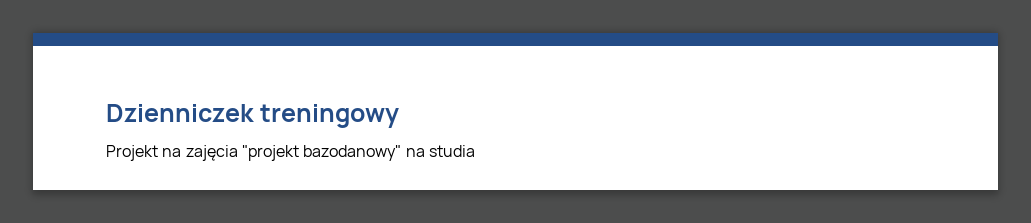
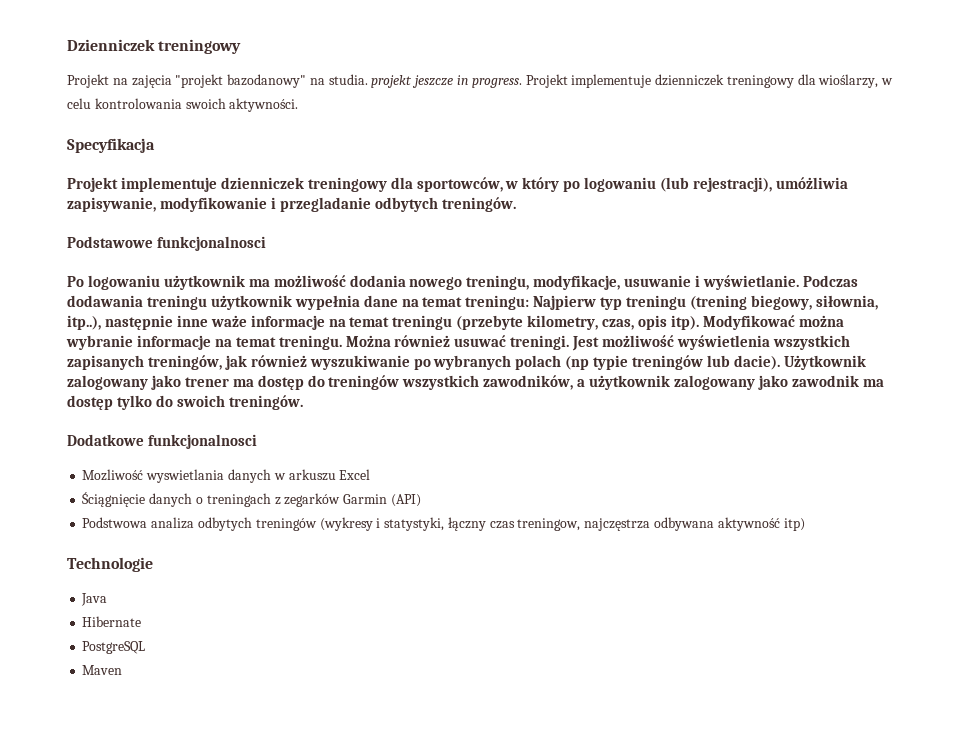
[428,145,475,157] studia -> [328,74,894,88] [67,98,299,112] [67,138,155,153] [67,177,848,192] [67,197,516,212] [67,236,266,251] [67,275,858,290] [67,295,878,310] [67,315,844,330] [66,335,850,351] [67,355,866,370] [67,375,884,390] [67,395,303,410] [67,434,257,449] [82,469,371,483] [82,492,421,507] [82,517,805,531] [67,557,153,572] [81,593,108,606] [82,616,142,627] [82,641,146,654] [82,665,123,675] studia. projekt jeszcze in progress. Projekt implementuje dzienniczek treningowy dla wioślarzy, w celu kontrolowania swoich aktywności. // Specyfikacja // Projekt implementuje dzienniczek treningowy dla sportowców, w który po logowaniu (lub rejestracji), umóżliwia zapisywanie, modyfikowanie i przegladanie odbytych treningów. // Podstawowe funkcjonalnosci // Po logowaniu użytkownik ma możliwość dodania nowego treningu, modyfikacje, usuwanie i wyświetlanie. Podczas dodawania treningu użytkownik wypełnia dane na temat treningu: Najpierw typ treningu (trening biegowy, siłownia, itp..), następnie inne waże informacje na temat treningu (przebyte kilometry, czas, opis itp). Modyfikować można wybranie informacje na temat treningu. Można również usuwać treningi. Jest możliwość wyświetlenia wszystkich zapisanych treningów, jak również wyszukiwanie po wybranych polach (np typie treningów lub dacie). Użytkownik zalogowany jako trener ma dostęp do treningów wszystkich zawodników, a użytkownik zalogowany jako zawodnik ma dostęp tylko do swoich treningów. // Dodatkowe funkcjonalnosci // Mozliwość wyswietlania danych w arkuszu Excel // Ściągnięcie danych o treningach z zegarków Garmin (API) // Podstwowa analiza odbytych treningów (wykresy i statystyki, łączny czas treningow, najczęstrza odbywana aktywność itp) // Technologie // Java // Hibernate // PostgreSQL // Maven

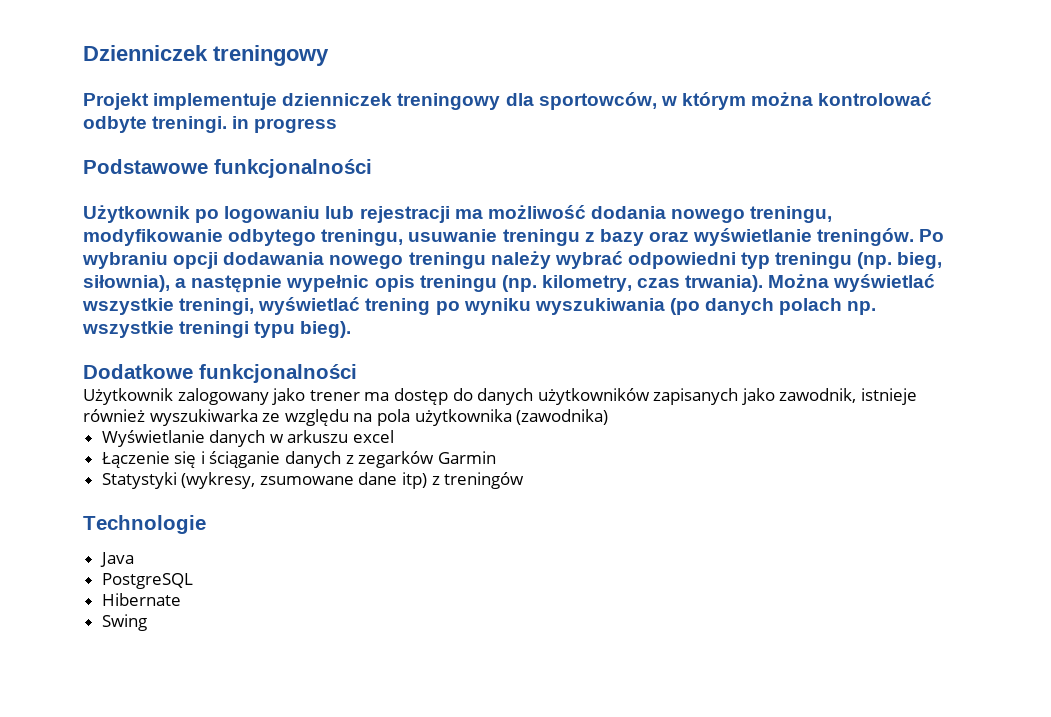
[67,74,894,88] [67,98,299,112] [67,138,155,153] // Projekt na zajęcia "projekt bazodanowy" na studia. projekt jeszcze in progress. Projekt implementuje dzienniczek treningowy dla wioślarzy, w celu kontrolowania swoich aktywności. // Specyfikacja -> (329, 55) none
[522,177,848,192] [67,197,516,212] [67,236,266,251] [67,275,245,290] który po logowaniu (lub rejestracji), umóżliwia zapisywanie, modyfikowanie i przegladanie odbytych treningów. // Podstawowe funkcjonalnosci // Po logowaniu użytkownik -> [681,92,933,110] [83,116,338,133] [83,159,372,178] [83,205,450,223] którym można kontrolować odbyte treningi. in progress // Podstawowe funkcjonalności // Użytkownik po logowaniu lub rejestracji
[533,275,858,290] [67,295,878,310] [67,315,844,330] [66,335,850,351] [67,355,780,370] modyfikacje, usuwanie i wyświetlanie. Podczas dodawania treningu użytkownik wypełnia dane na temat treningu: Najpierw typ treningu (trening biegowy, siłownia, itp..), następnie inne waże informacje na temat treningu (przebyte kilometry, czas, opis itp). Modyfikować można wybranie informacje na temat treningu. Można również usuwać treningi. Jest możliwość wyświetlenia wszystkich zapisanych treningów, jak również wyszukiwanie po wybranych polach (np typie treningów lub dacie). -> [83,228,945,246] [82,251,943,269] [83,274,936,293] [82,297,877,315] [82,321,352,338] [83,364,357,383] modyfikowanie odbytego treningu, usuwanie treningu z bazy oraz wyświetlanie treningów. Po wybraniu opcji dodawania nowego treningu należy wybrać odpowiedni typ treningu (np. bieg, siłownia), a następnie wypełnic opis treningu (np. kilometry, czas trwania). Można wyświetlać wszystkie treningi, wyświetlać trening po wyniku wyszukiwania (po danych polach np. wszystkie treningi typu bieg). // Dodatkowe funkcjonalności //
[328,375,884,390] [67,395,303,410] [67,434,257,449] [82,469,371,483] [82,492,421,507] [82,517,805,531] treningów wszystkich zawodników, a użytkownik zalogowany jako zawodnik ma dostęp tylko do swoich treningów. // Dodatkowe funkcjonalnosci // Mozliwość wyswietlania danych w arkuszu Excel // Ściągnięcie danych o treningach z zegarków Garmin (API) // Podstwowa analiza odbytych treningów (wykresy i statystyki, łączny czas treningow, najczęstrza odbywana aktywność itp) -> [477,388,918,405] [83,409,609,426] [101,430,395,447] [101,451,496,468] [101,472,525,489] danych użytkowników zapisanych jako zawodnik, istnieje również wyszukiwarka ze względu na pola użytkownika (zawodnika) // Wyświetlanie danych w arkuszu excel // Łączenie się i ściąganie danych z zegarków Garmin // Statystyki (wykresy, zsumowane dane itp) z treningów
(108, 599) none -> [101,573,193,589] // PostgreSQL
[82,641,146,654] [82,665,123,675] PostgreSQL // Maven -> [101,614,147,631] Swing

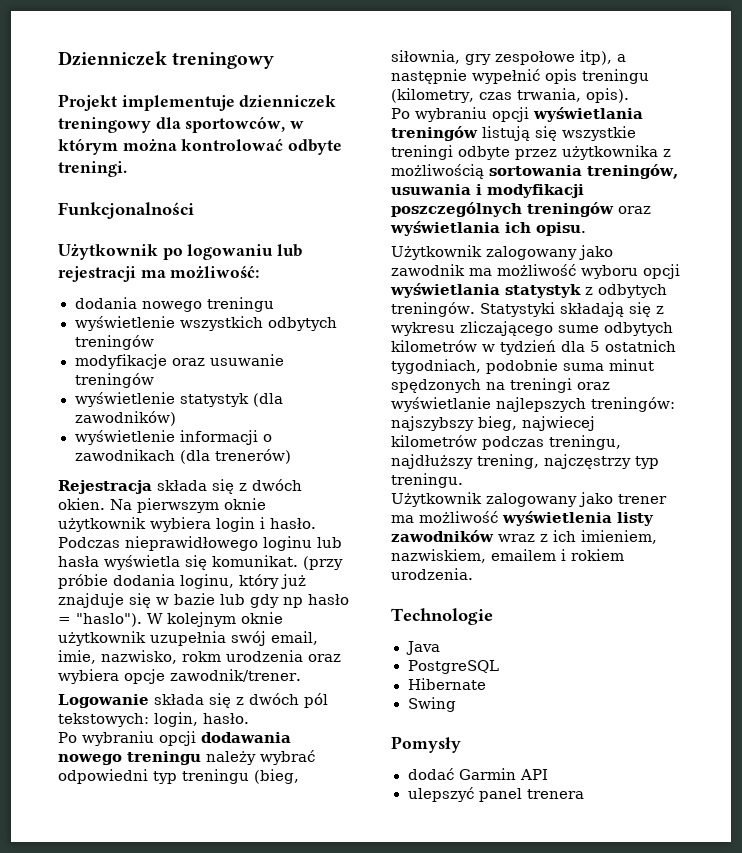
[232,116,338,133] [83,159,372,178] in progress // Podstawowe funkcjonalności -> [58,202,194,219] // Funkcjonalności
[487,205,586,219] możliwość -> [170,265,260,279] możliwość: //
[750,206,833,223] [83,228,915,246] treningu, modyfikowanie odbytego treningu, usuwanie treningu z bazy oraz wyświetlanie treningów. -> [206,297,274,312] [74,316,337,331] [74,335,154,350] [74,354,284,369] [74,373,154,388] [74,392,283,407] [74,411,176,426] [74,430,272,445] [74,449,291,464] [58,479,302,494] [58,498,266,513] [58,517,316,532] [58,536,342,551] [58,555,343,570] [58,574,306,589] [58,593,349,608] [58,612,283,627] [58,631,318,646] [58,650,341,664] [58,669,301,684] [58,693,328,708] [58,712,249,727] treningu // wyświetlenie wszystkich odbytych treningów // modyfikacje oraz usuwanie treningów // wyświetlenie statystyk (dla zawodników) // wyświetlenie informacji o zawodnikach (dla trenerów) // Rejestracja składa się z dwóch okien. Na pierwszym oknie użytkownik wybiera login i hasło. Podczas nieprawidłowego loginu lub hasła wyświetla się komunikat. (przy próbie dodania loginu, który już znajduje się w bazie lub gdy np hasło = "haslo"). W kolejnym oknie użytkownik uzupełnia swój email, imie, nazwisko, rokm urodzenia oraz wybiera opcje zawodnik/trener. // Logowanie składa się z dwóch pól tekstowych: login, hasło. //
[857,252,943,269] [83,275,170,292] (np. bieg, siłownia), -> [254,769,299,784] [391,50,612,65] (bieg, siłownia, gry zespołowe itp),
[286,275,370,292] wypełnic -> [472,69,540,84] wypełnić
[501,274,936,292] [82,297,877,315] [82,321,352,338] [83,364,357,383] (np. kilometry, czas trwania). Można wyświetlać wszystkie treningi, wyświetlać trening po wyniku wyszukiwania (po danych polach np. wszystkie treningi typu bieg). // Dodatkowe funkcjonalności -> [391,88,629,103] [391,107,643,122] [391,126,636,141] [391,145,671,160] [391,164,678,179] [391,184,584,198] [391,202,651,217] [390,221,586,236] [391,245,613,260] [391,264,680,279] [390,283,667,298] [391,302,664,317] [391,321,673,336] [391,340,676,355] [391,359,654,374] [391,378,610,393] [391,397,675,412] [391,416,595,431] [391,435,621,450] [391,454,659,469] [391,473,463,488] (kilometry, czas trwania, opis). // Po wybraniu opcji wyświetlania treningów listują się wszystkie treningi odbyte przez użytkownika z możliwością sortowania treningów, usuwania i modyfikacji poszczególnych treningów oraz wyświetlania ich opisu. // Użytkownik zalogowany jako zawodnik ma możliwość wyboru opcji wyświetlania statystyk z odbytych treningów. Statystyki składają się z wykresu zliczającego sume odbytych kilometrów w tydzień dla 5 ostatnich tygodniach, podobnie suma minut spędzonych na treningi oraz wyświetlanie najlepszych treningów: najszybszy bieg, najwiecej kilometrów podczas treningu, najdłuższy trening, najczęstrzy typ treningu.
[393,388,918,405] [83,409,609,426] [101,430,395,447] [101,451,496,468] [101,472,525,489] dostęp do danych użytkowników zapisanych jako zawodnik, istnieje również wyszukiwarka ze względu na pola użytkownika (zawodnika) // Wyświetlanie danych w arkuszu excel // Łączenie się i ściąganie danych z zegarków Garmin // Statystyki (wykresy, zsumowane dane itp) z treningów -> [419,511,654,526] [391,530,657,544] [391,549,624,563] [391,568,473,580] możliwość wyświetlenia listy zawodników wraz z ich imieniem, nazwiskiem, emailem i rokiem urodzenia.
(147, 622) none -> [391,736,461,753] [407,768,548,780] [407,787,584,802] // Pomysły // dodać Garmin API // ulepszyć panel trenera

